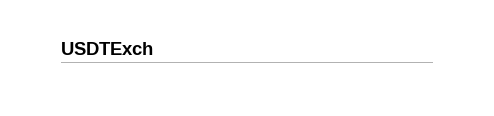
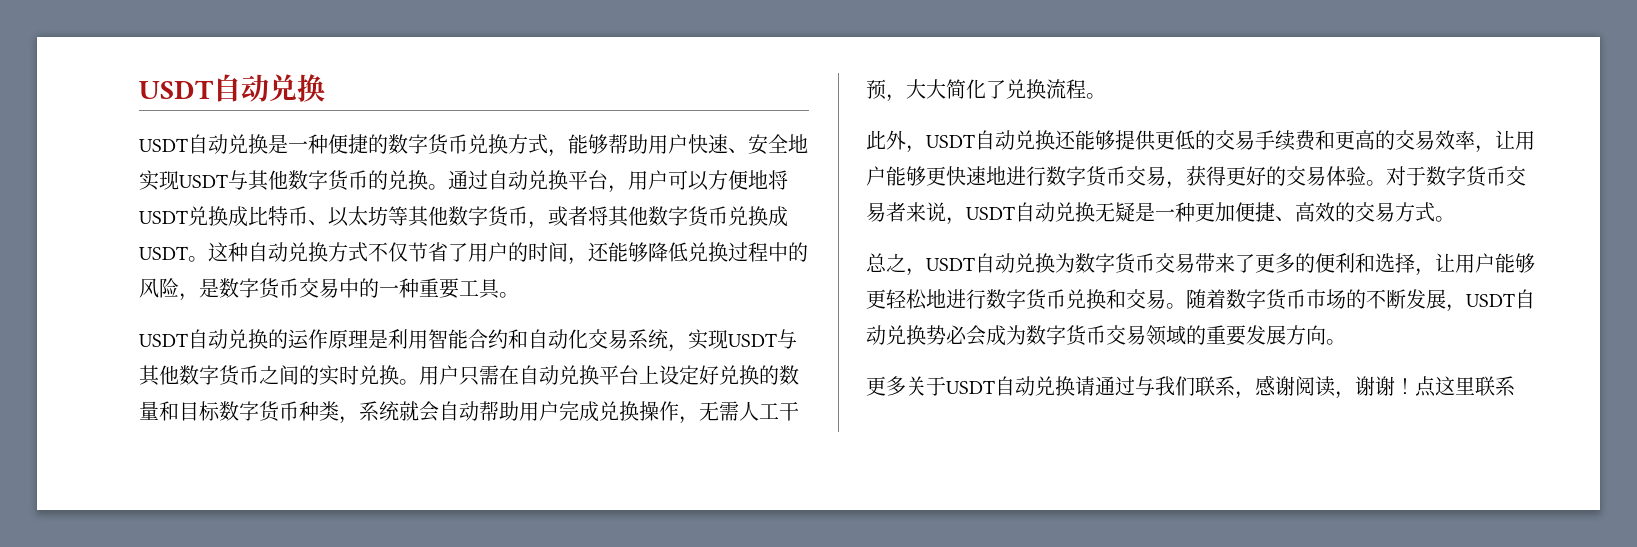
[61,42,153,55] USDTExch -> [139,74,325,102] [139,134,808,157] [139,170,788,193] [139,206,788,229] [139,242,808,265] [139,278,519,301] [139,329,797,352] [139,365,799,386] [139,401,799,424] [866,79,1106,102] [866,130,1535,153] [866,166,1526,189] [866,202,1455,225] [866,253,1535,276] [866,289,1535,312] [866,325,1346,346] [866,375,1515,399] USDT自动兑换 // USDT自动兑换是一种便捷的数字货币兑换方式，能够帮助用户快速、安全地实现USDT与其他数字货币的兑换。通过自动兑换平台，用户可以方便地将USDT兑换成比特币、以太坊等其他数字货币，或者将其他数字货币兑换成USDT。这种自动兑换方式不仅节省了用户的时间，还能够降低兑换过程中的风险，是数字货币交易中的一种重要工具。 // USDT自动兑换的运作原理是利用智能合约和自动化交易系统，实现USDT与其他数字货币之间的实时兑换。用户只需在自动兑换平台上设定好兑换的数量和目标数字货币种类，系统就会自动帮助用户完成兑换操作，无需人工干预，大大简化了兑换流程。 // 此外，USDT自动兑换还能够提供更低的交易手续费和更高的交易效率，让用户能够更快速地进行数字货币交易，获得更好的交易体验。对于数字货币交易者来说，USDT自动兑换无疑是一种更加便捷、高效的交易方式。 // 总之，USDT自动兑换为数字货币交易带来了更多的便利和选择，让用户能够更轻松地进行数字货币兑换和交易。随着数字货币市场的不断发展，USDT自动兑换势必会成为数字货币交易领域的重要发展方向。 // 更多关于USDT自动兑换请通过与我们联系，感谢阅读，谢谢！点这里联系

